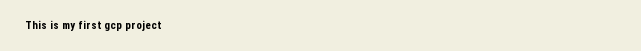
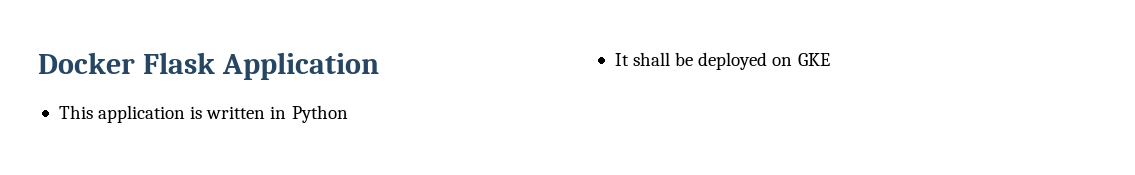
[25,20,162,31] This is my first gcp project -> [38,52,379,80] [58,105,348,123] [614,52,830,70] Docker Flask Application // This application is written in Python // It shall be deployed on GKE

